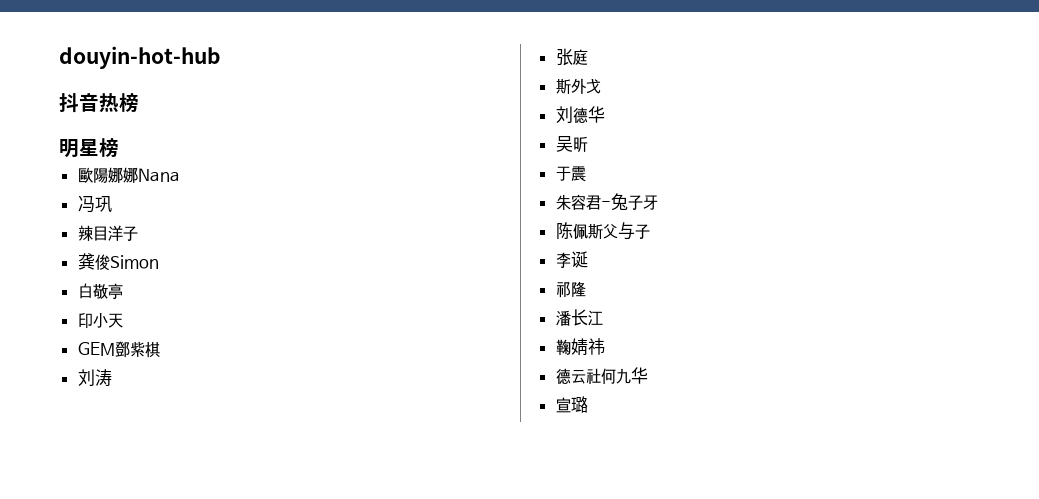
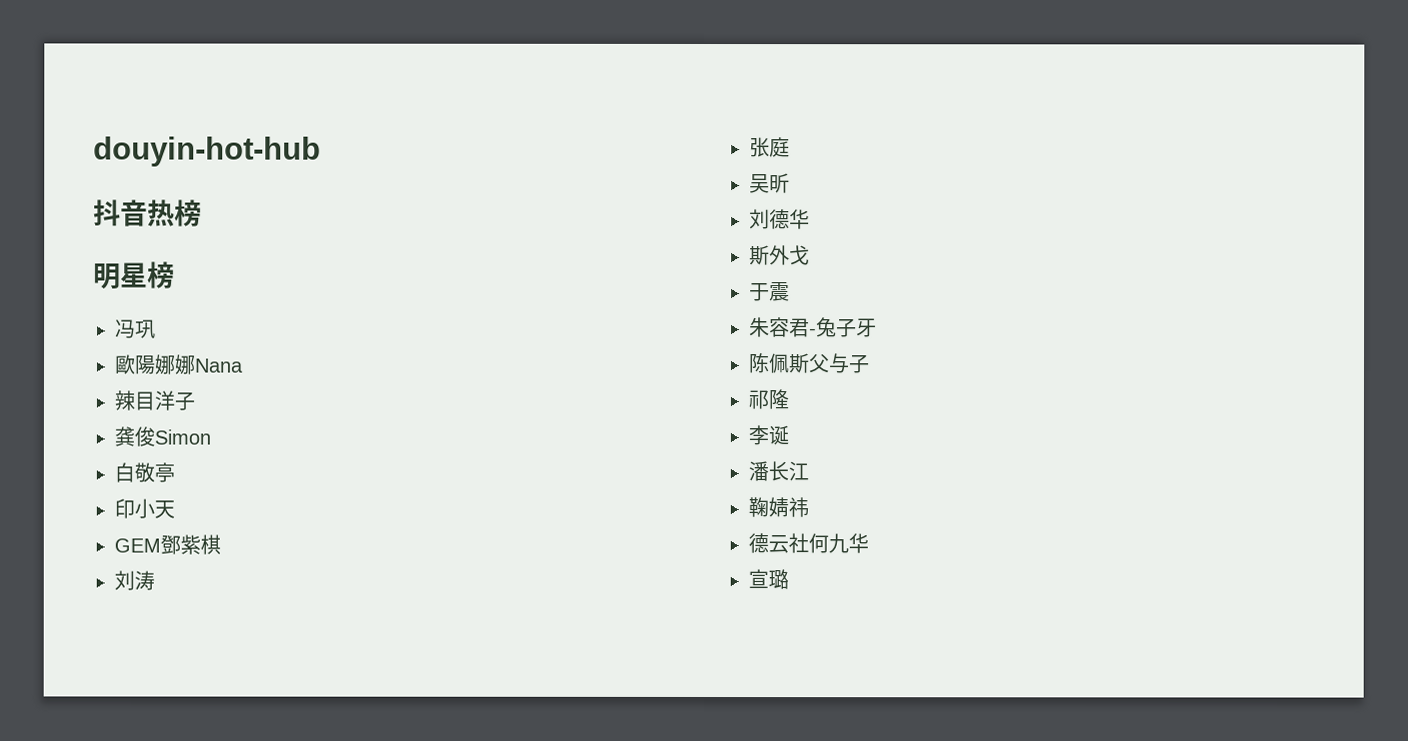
(119, 147) none -> [115,319,156,339] // 冯巩
[77,195,112,213] // 冯巩 -> (244, 365) none
[555,78,601,94] 斯外戈 -> [749,173,790,194] 吴昕
[555,136,588,152] 吴昕 -> [749,245,810,266] 斯外戈
(650, 231) none -> [748,389,789,410] // 祁隆
[555,281,586,298] // 祁隆 -> (789, 435) none

